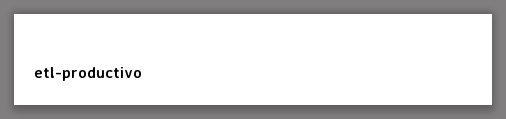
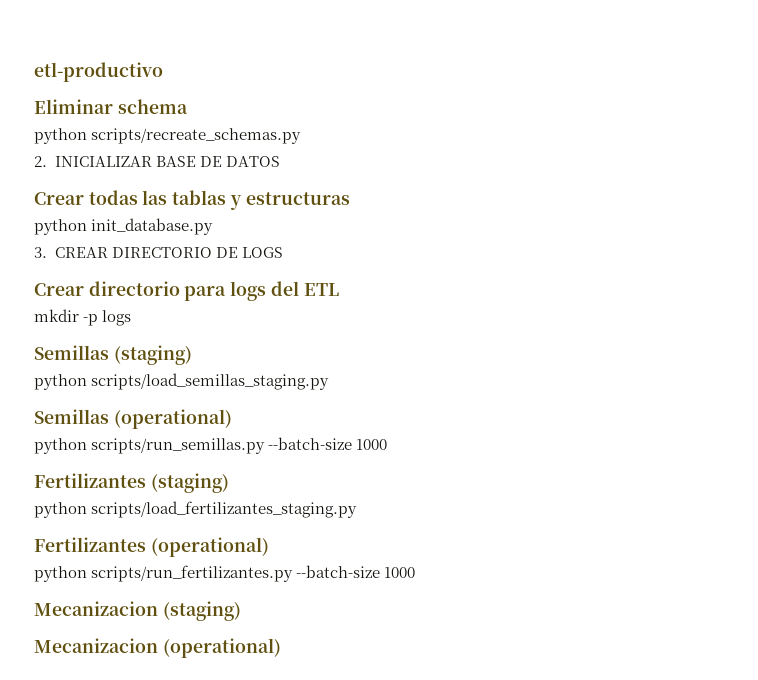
(142, 74) none -> [34,99,188,114] [34,128,302,144] [34,156,280,167] [34,190,350,210] [34,218,214,235] [34,247,283,258] [34,281,339,301] [34,309,132,326] [34,345,192,365] [34,373,330,390] [34,409,232,429] [34,437,388,454] [34,473,229,493] [34,501,358,518] [34,537,269,557] [34,565,416,582] [34,601,241,621] [34,638,281,658] // Eliminar schema // python scripts/recreate_schemas.py // 2. INICIALIZAR BASE DE DATOS // Crear todas las tablas y estructuras // python init_database.py // 3. CREAR DIRECTORIO DE LOGS // Crear directorio para logs del ETL // mkdir -p logs // Semillas (staging) // python scripts/load_semillas_staging.py // Semillas (operational) // python scripts/run_semillas.py --batch-size 1000 // Fertilizantes (staging) // python scripts/load_fertilizantes_staging.py // Fertilizantes (operational) // python scripts/run_fertilizantes.py --batch-size 1000 // Mecanizacion (staging) // Mecanizacion (operational)

